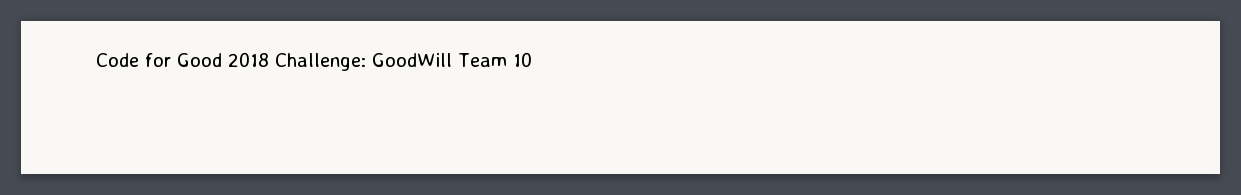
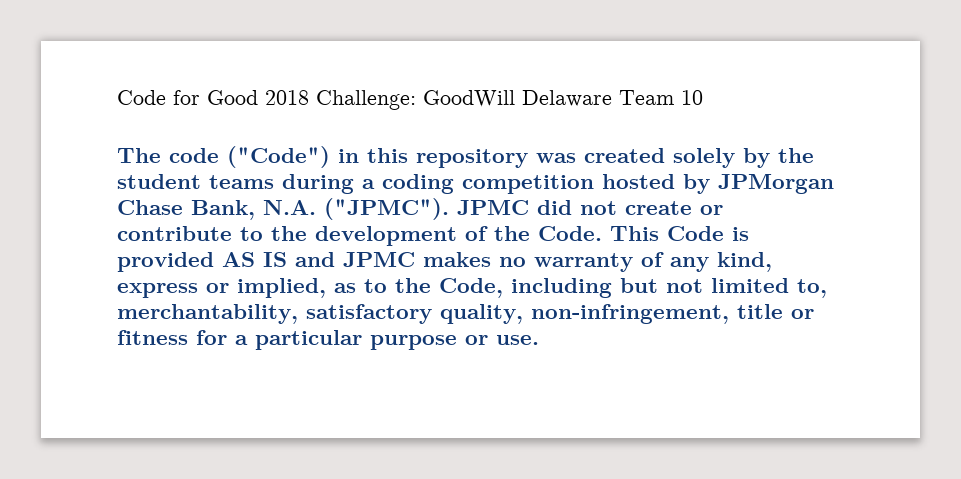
(452, 60) none -> [522,90,612,107] Delaware
(532, 59) none -> [117,146,814,168] [117,174,834,194] [117,198,723,220] [117,226,749,246] [117,252,772,272] [117,278,827,298] [117,304,814,324] [117,330,539,350] // The code ("Code") in this repository was created solely by the student teams during a coding competition hosted by JPMorgan Chase Bank, N.A. ("JPMC"). JPMC did not create or contribute to the development of the Code. This Code is provided AS IS and JPMC makes no warranty of any kind, express or implied, as to the Code, including but not limited to, merchantability, satisfactory quality, non-infringement, title or fitness for a particular purpose or use.

